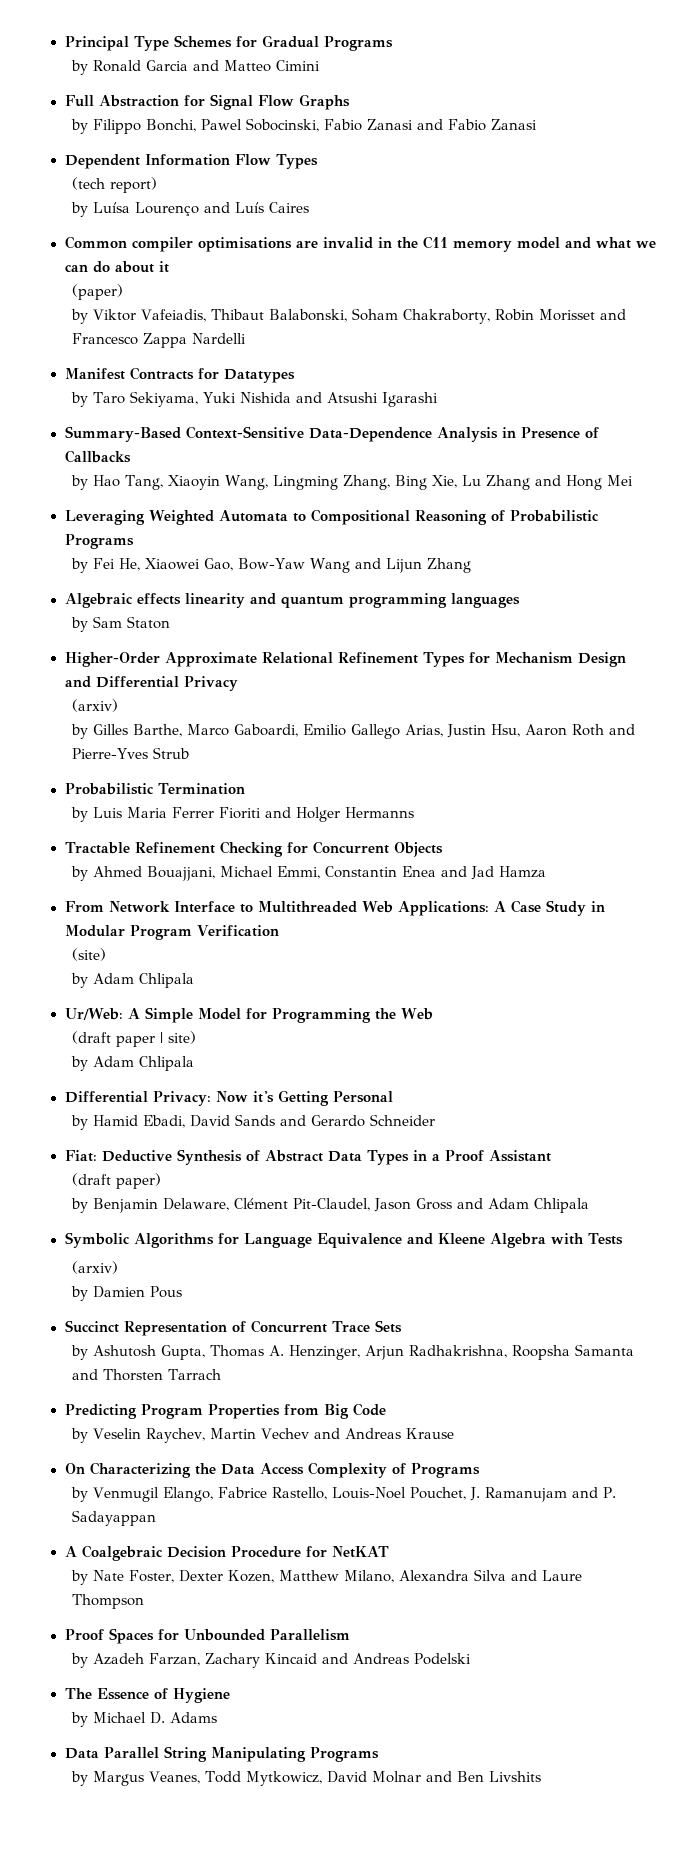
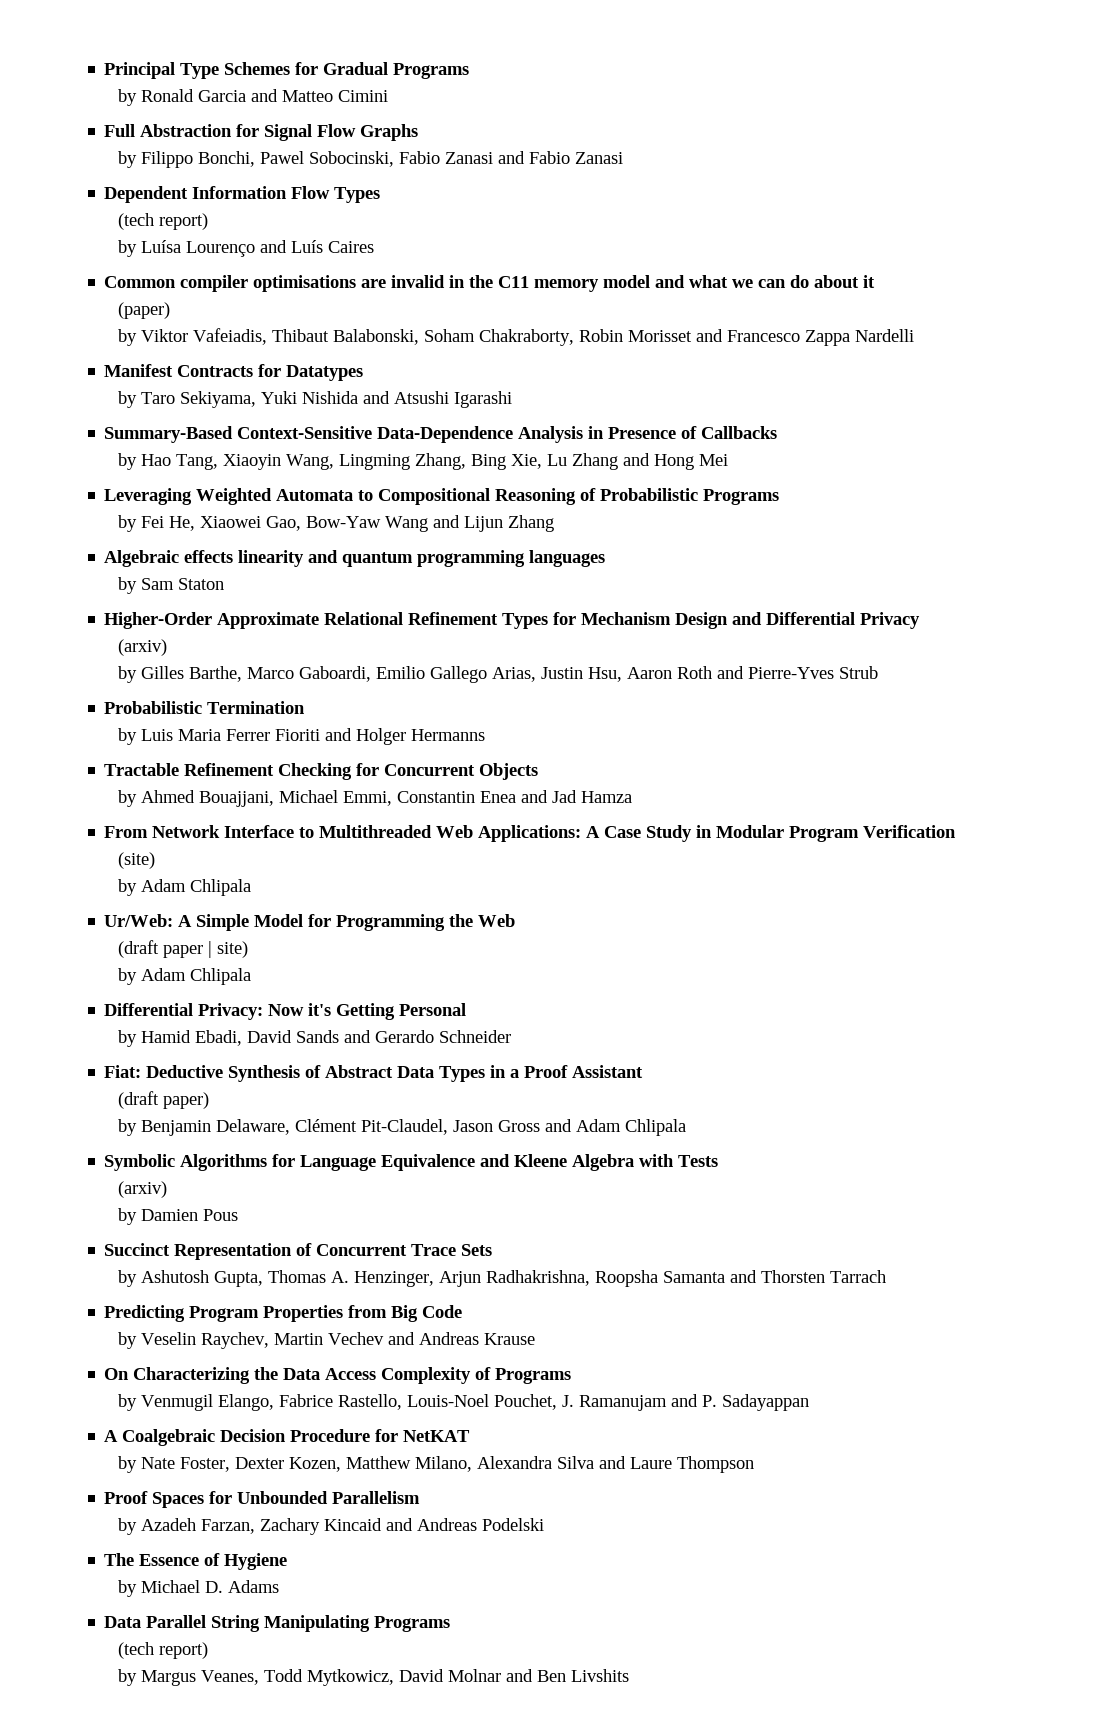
(379, 1754) none -> [117,1642,208,1659] // (tech report)

